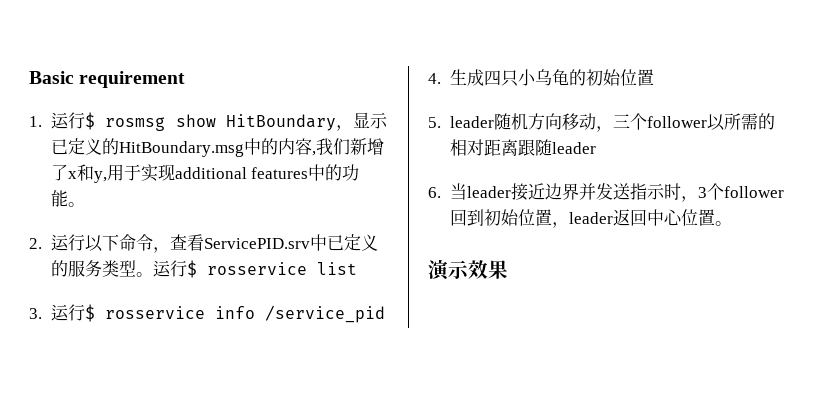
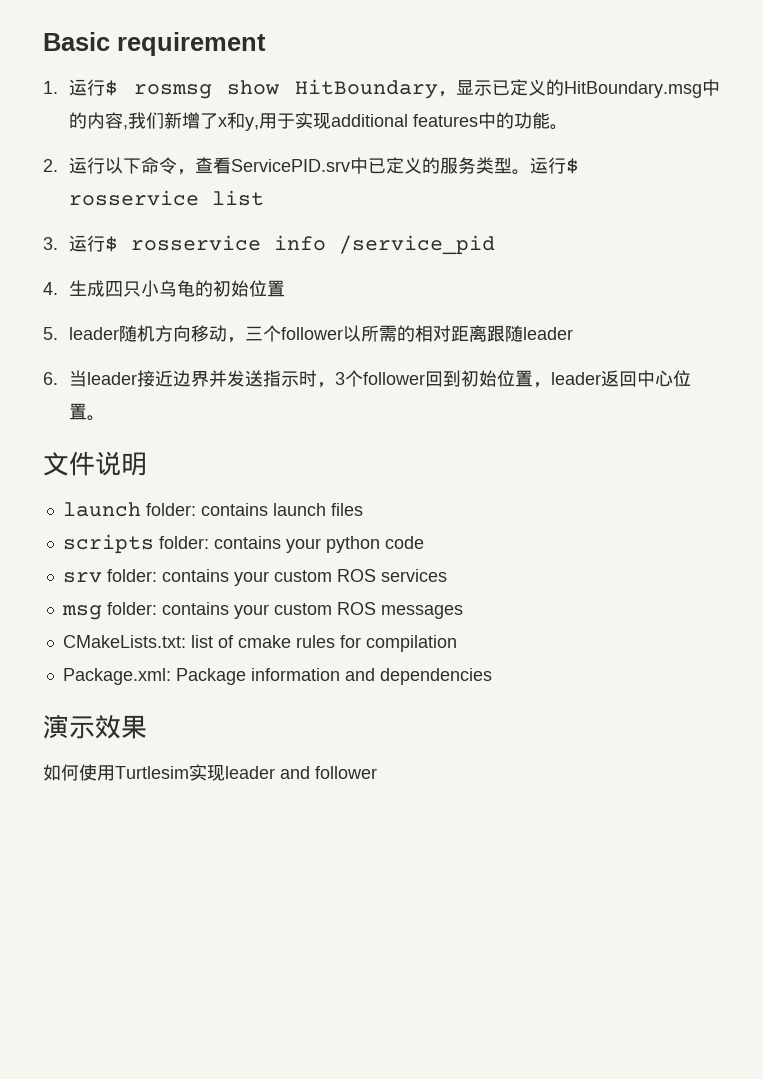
[428,259,508,281] 演示效果 -> [43,451,147,476] [62,502,363,517] [62,534,424,554] [62,569,447,586] [61,602,463,620] [62,635,457,652] [62,668,492,685] [43,714,147,739] [43,764,377,781] 文件说明 // launch folder: contains launch files // scripts folder: contains your python code // srv folder: contains your custom ROS services // msg folder: contains your custom ROS messages // CMakeLists.txt: list of cmake rules for compilation // Package.xml: Package information and dependencies // 演示效果 // 如何使用Turtlesim实现leader and follower

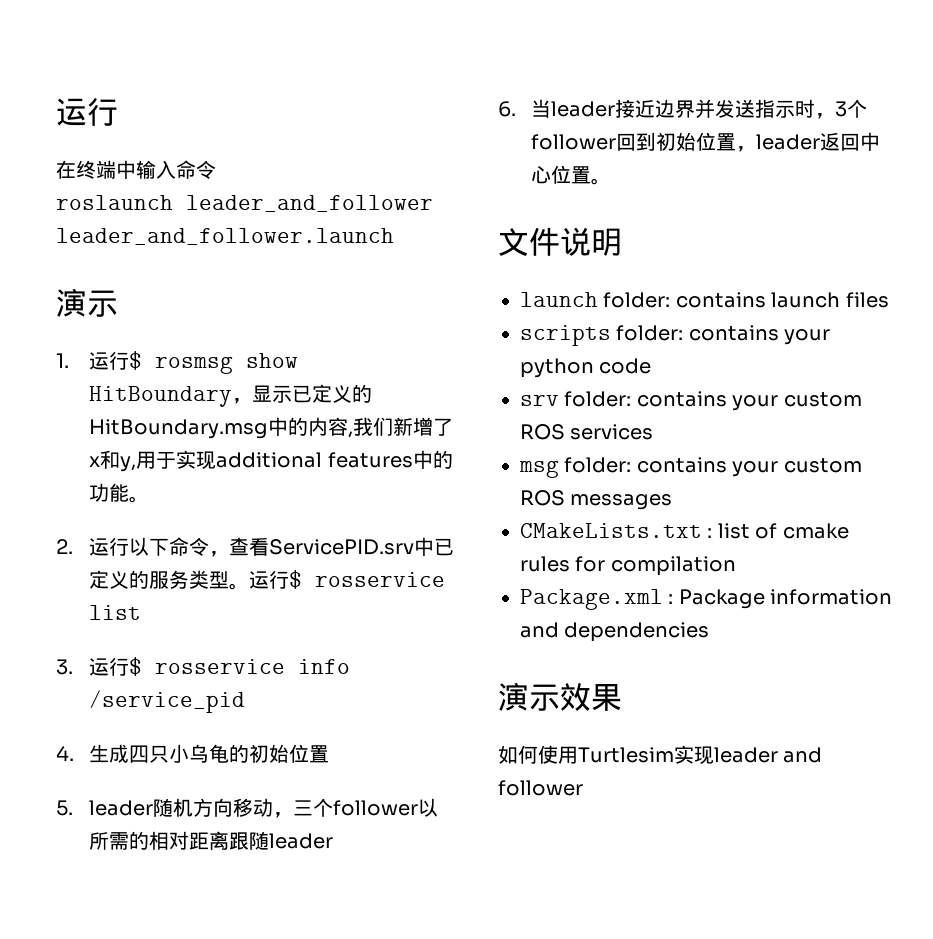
[43,32,266,56] Basic requirement -> [56,97,118,126] [56,160,216,179] [56,195,433,212] [56,228,394,245] [56,288,118,317] 运行 // 在终端中输入命令 // roslaunch leader_and_follower leader_and_follower.launch // 演示
[62,635,186,648] CMakeLists.txt: -> [520,523,713,538] CMakeLists.txt :
[62,668,171,685] Package.xml: -> [520,589,674,610] Package.xml :

